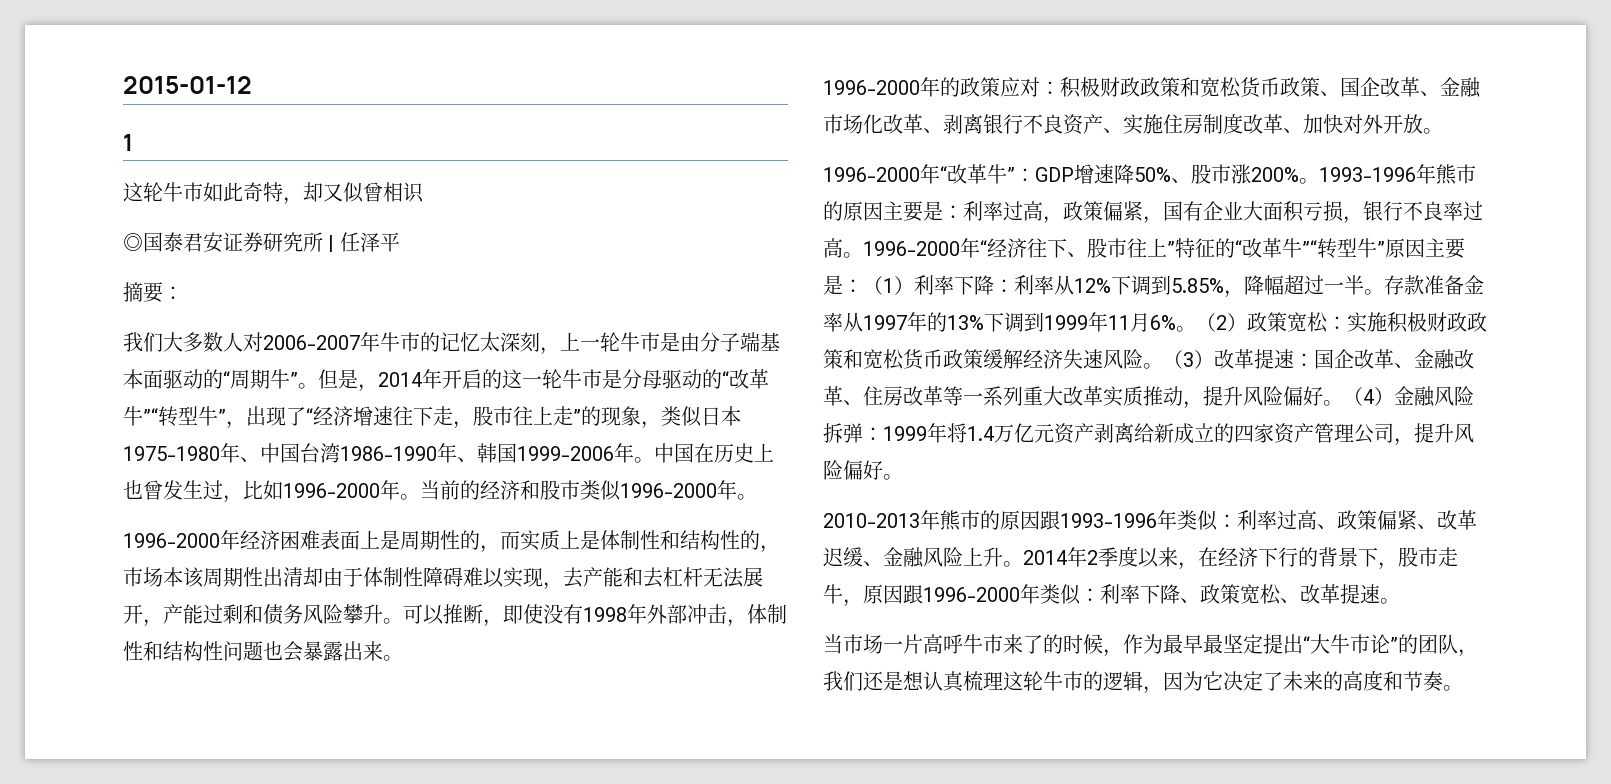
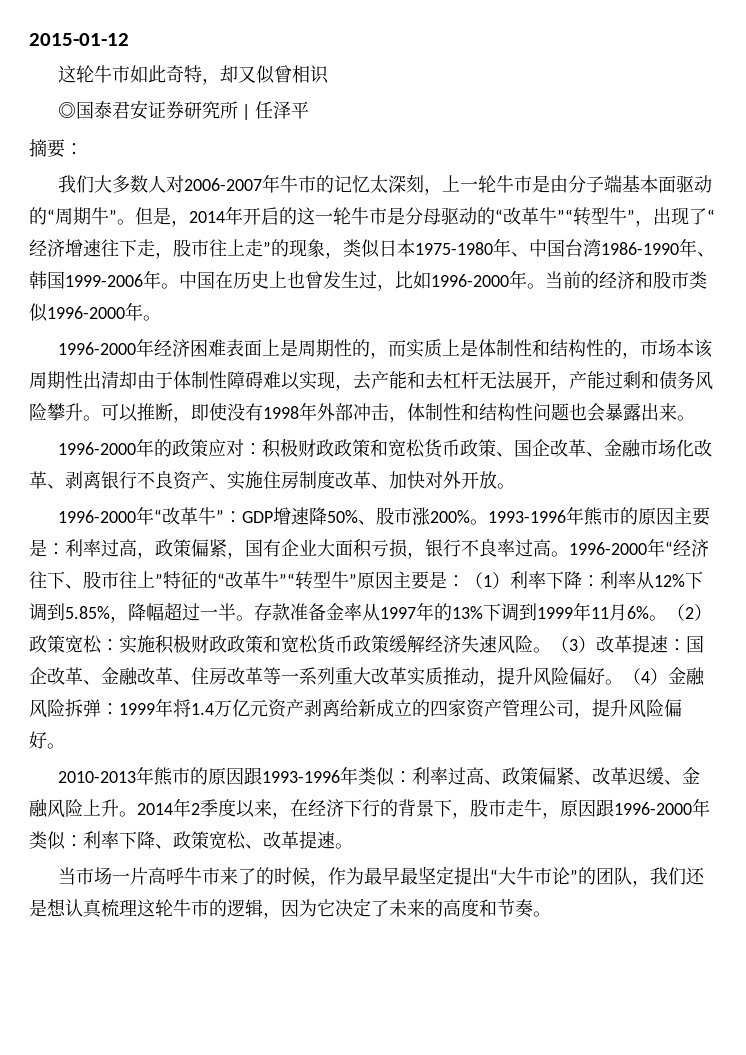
[123,134,133,151] // 1 -> (129, 39) none

